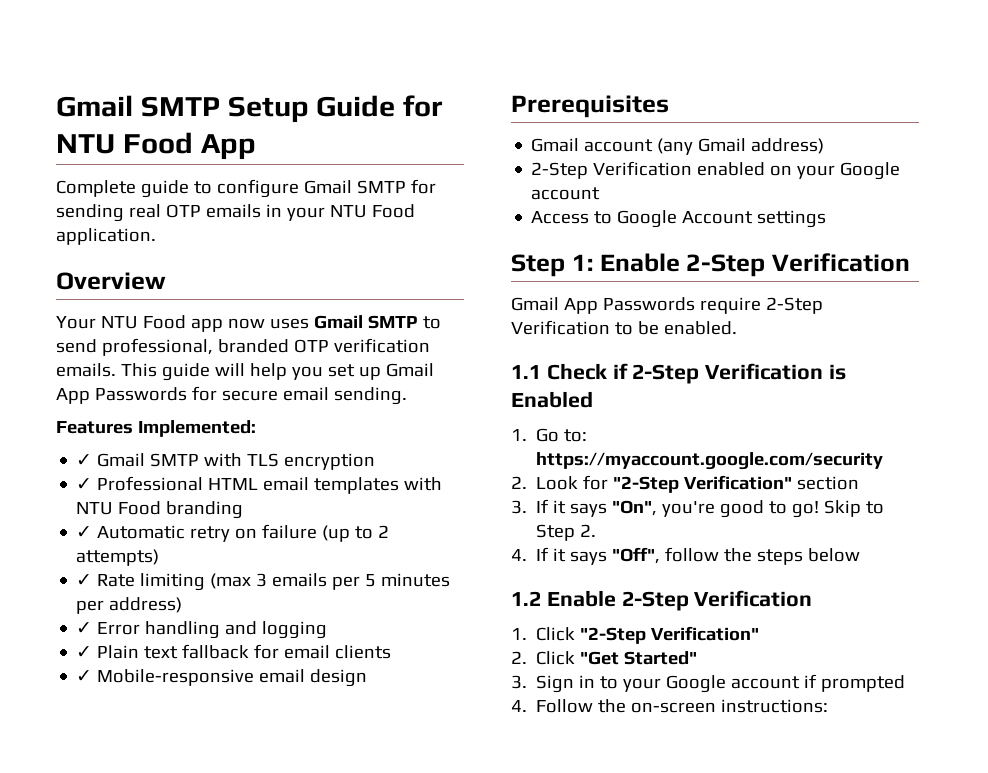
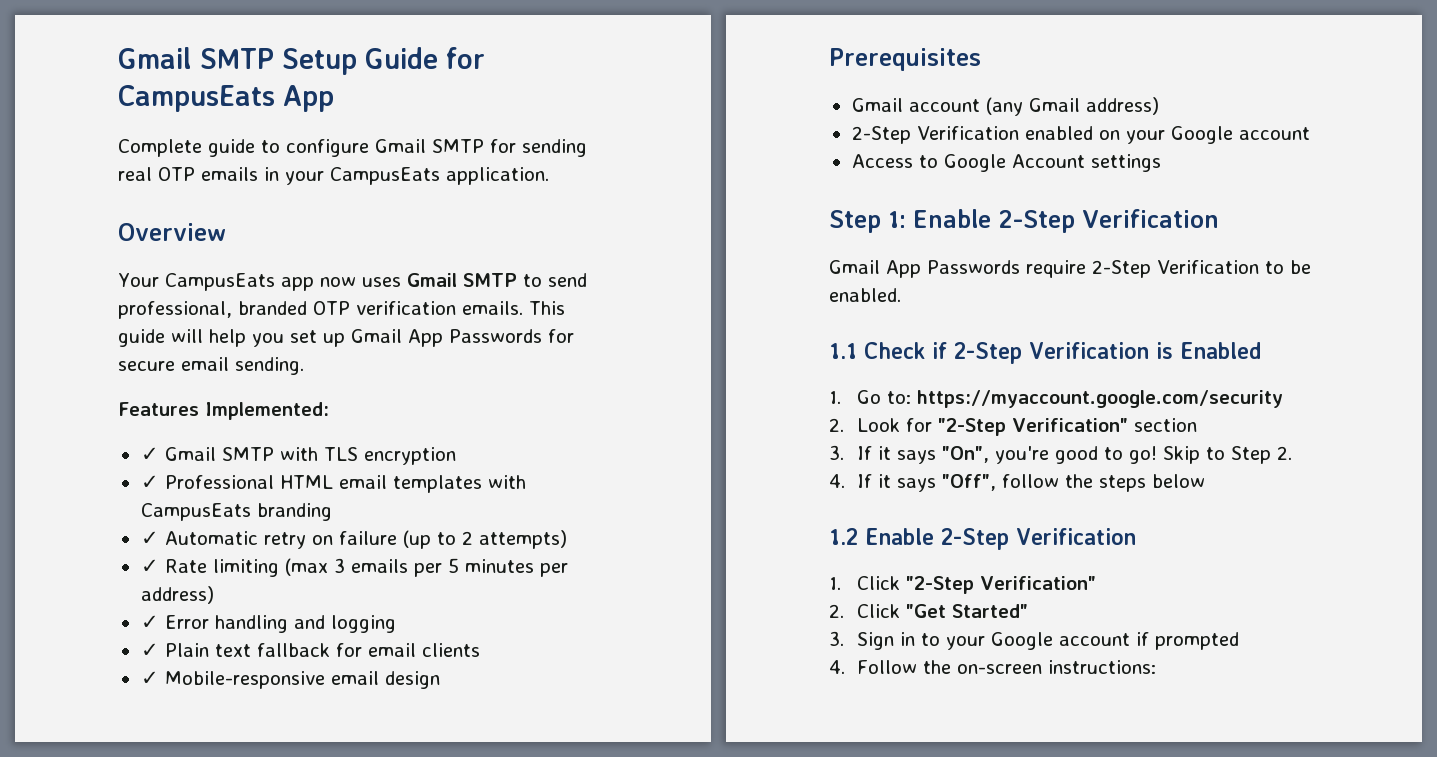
[56,132,193,154] NTU Food -> [118,85,275,112] CampusEats
[329,204,415,218] NTU Food -> [330,167,440,185] CampusEats
[100,315,186,329] NTU Food -> [164,273,275,291] CampusEats
[76,501,162,515] NTU Food -> [140,503,251,521] CampusEats

